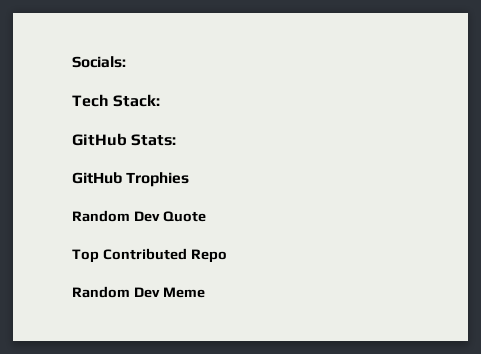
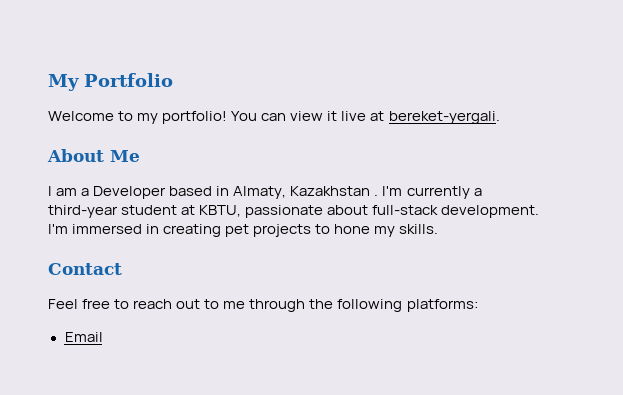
[72,56,126,68] [72,94,161,107] [72,133,177,146] [72,172,190,187] [72,210,206,222] [72,248,227,263] [72,286,205,298] Socials: // Tech Stack: // GitHub Stats: // GitHub Trophies // Random Dev Quote // Top Contributed Repo // Random Dev Meme -> [48,73,173,91] [48,111,500,124] [47,149,140,162] [48,186,482,199] [48,205,540,218] [48,224,439,237] [48,263,122,275] [48,299,478,312] [64,332,103,342] My Portfolio // Welcome to my portfolio! You can view it live at bereket-yergali. // About Me // I am a Developer based in Almaty, Kazakhstan . I'm currently a third-year student at KBTU, passionate about full-stack development. I'm immersed in creating pet projects to hone my skills. // Contact // Feel free to reach out to me through the following platforms: // Email

